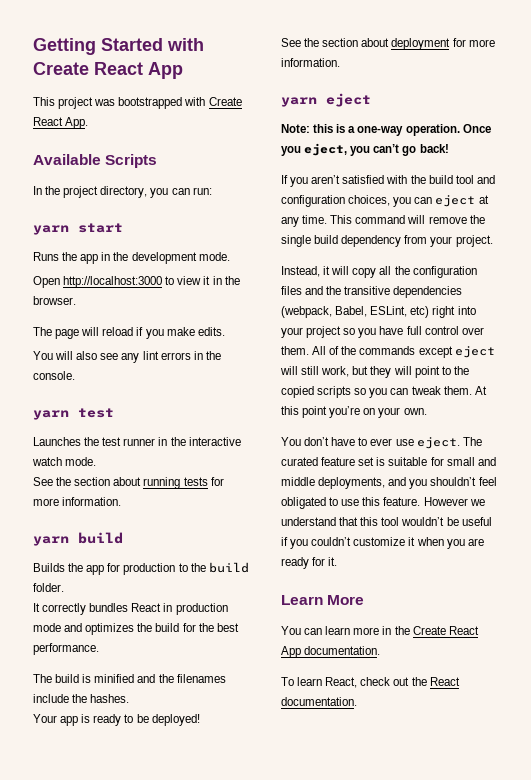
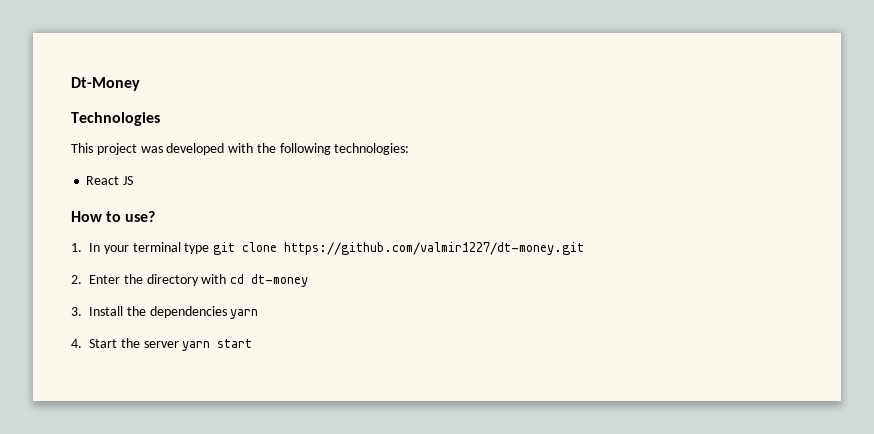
[33,38,204,55] [33,62,183,79] [33,97,242,109] [33,117,89,129] [33,154,158,168] [33,186,212,198] [33,223,123,235] [33,252,230,264] [33,276,240,288] [33,296,76,305] [33,327,225,339] [33,351,221,363] [33,371,75,380] [33,408,114,420] [33,437,241,446] [32,457,97,466] [33,477,224,489] [33,497,122,506] [33,532,123,546] [33,562,249,575] [33,583,64,592] [33,603,228,615] [33,623,239,635] [33,643,99,655] [33,674,226,683] [33,694,130,703] [33,714,200,726] [281,38,495,50] [281,58,340,67] [281,93,371,107] [281,124,491,136] [281,143,449,156] [281,175,495,187] [281,195,489,207] [281,215,485,227] [281,235,493,247] [281,266,477,278] [281,286,463,298] [281,306,476,318] [281,326,484,338] [281,346,495,358] [280,366,469,378] [281,386,487,398] [281,406,427,418] [281,437,482,449] [281,457,496,466] [281,477,497,489] [281,497,485,509] [281,517,492,526] [281,537,484,549] [281,557,338,569] [281,595,365,605] [281,626,479,635] [281,646,381,658] [281,677,460,688] [281,697,357,706] Getting Started with Create React App // This project was bootstrapped with Create React App. // Available Scripts // In the project directory, you can run: // yarn start // Runs the app in the development mode. // Open http://localhost:3000 to view it in the browser. // The page will reload if you make edits. // You will also see any lint errors in the console. // yarn test // Launches the test runner in the interactive watch mode. // See the section about running tests for more information. // yarn build // Builds the app for production to the build folder. // It correctly bundles React in production mode and optimizes the build for the best performance. // The build is minified and the filenames include the hashes. // Your app is ready to be deployed! // See the section about deployment for more information. // yarn eject // Note: this is a one-way operation. Once you eject, you can’t go back! // If you aren’t satisfied with the build tool and configuration choices, you can eject at any time. This command will remove the single build dependency from your project. // Instead, it will copy all the configuration files and the transitive dependencies (webpack, Babel, ESLint, etc) right into your project so you have full control over them. All of the commands except eject will still work, but they will point to the copied scripts so you can tweak them. At this point you’re on your own. // You don’t have to ever use eject. The curated feature set is suitable for small and middle deployments, and you shouldn’t feel obligated to use this feature. However we understand that this tool wouldn’t be useful if you couldn’t customize it when you are ready for it. // Learn More // You can learn more in the Create React App documentation. // To learn React, check out the React documentation. -> [71,77,140,91] [71,112,160,126] [71,143,410,155] [86,176,134,185] [71,211,156,222] [71,242,585,255] [71,274,309,287] [71,306,259,319] [71,338,253,351] Dt-Money // Technologies // This project was developed with the following technologies: // React JS // How to use? // 1. In your terminal type git clone https://github.com/valmir1227/dt-money.git // 2. Enter the directory with cd dt-money // 3. Install the dependencies yarn // 4. Start the server yarn start

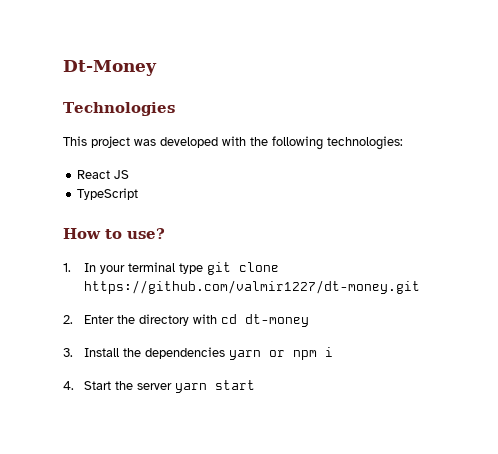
(134, 180) none -> [77,188,139,200] // TypeScript
(259, 314) none -> [269,347,334,360] or npm i

